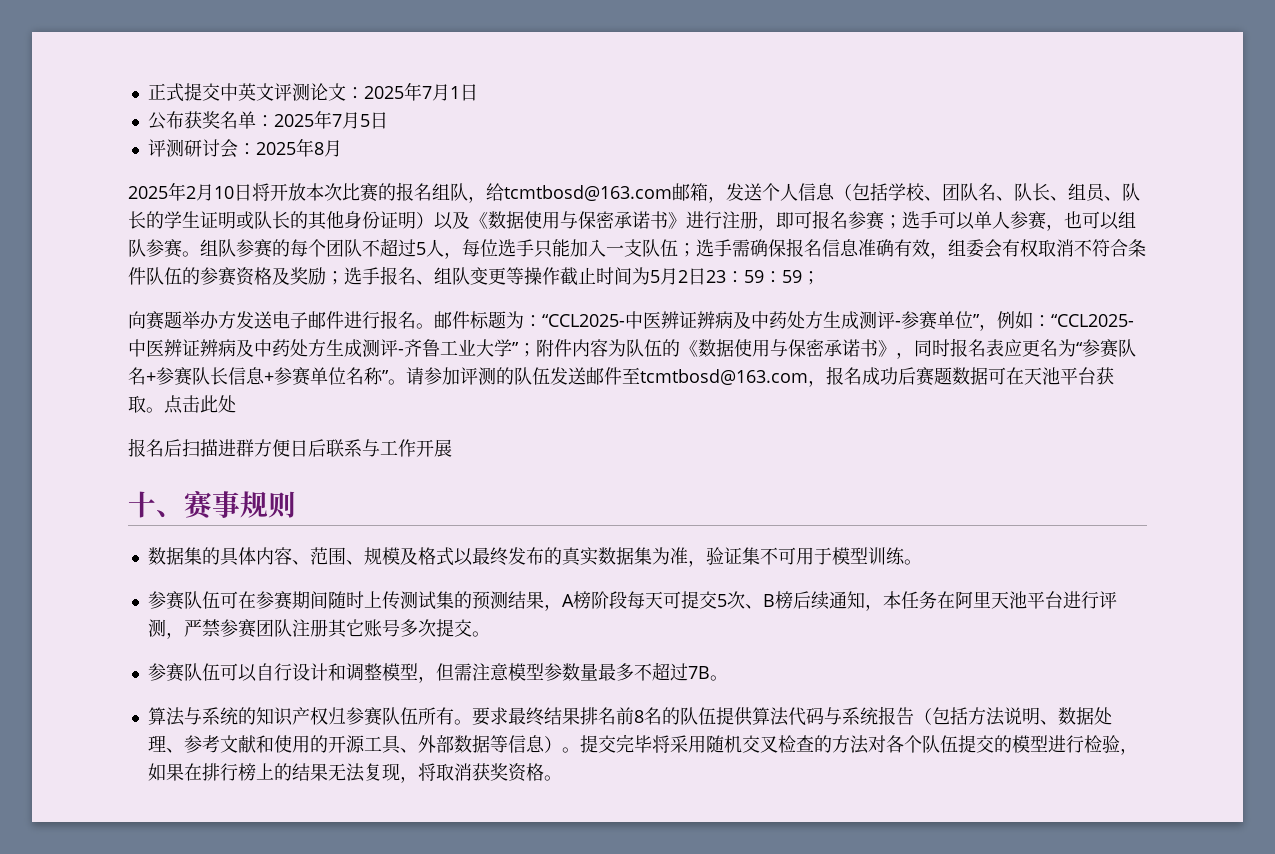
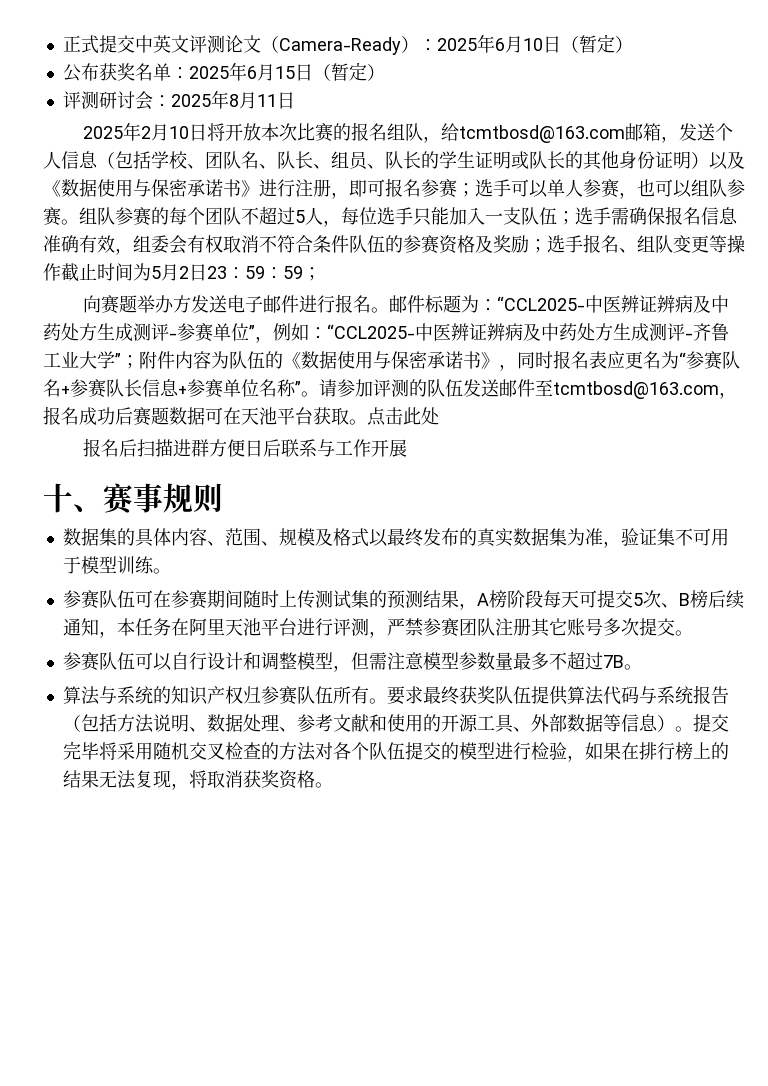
[345,82,478,101] ：2025年7月1日 -> [260,34,633,55] （Camera-Ready）：2025年6月10日（暂定）
[331,112,388,129] 7月5日 -> [246,62,385,81] 6月15日（暂定）
(342, 148) none -> [256,92,295,109] 11日
[543,707,680,725] 结果排名前8名的 -> [458,686,495,704] 获奖

